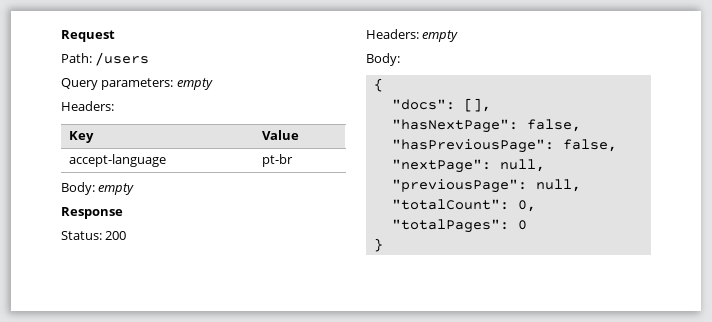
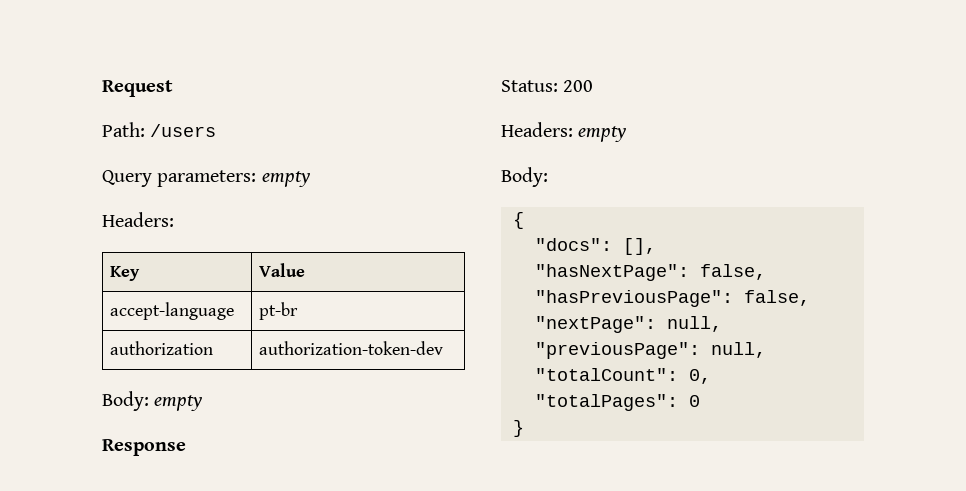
(293, 160) none -> [110,341,214,355] [259,341,444,355] // authorization | authorization-token-dev

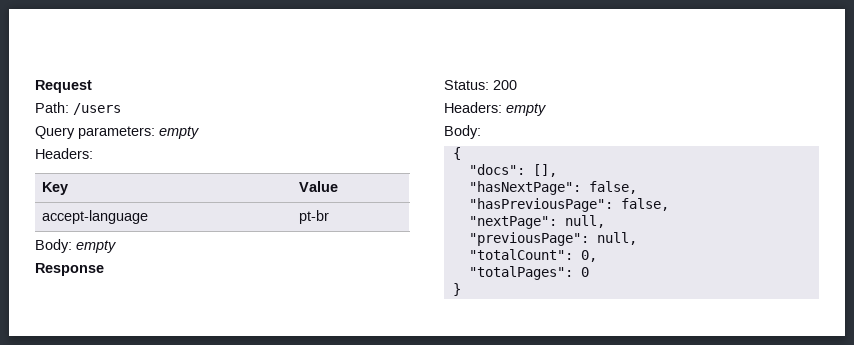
[110,341,214,355] [259,341,444,355] // authorization | authorization-token-dev -> (330, 217) none

